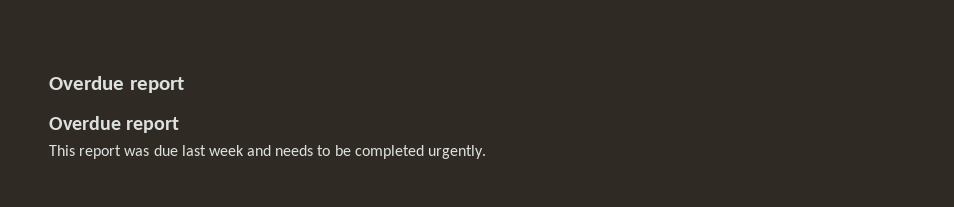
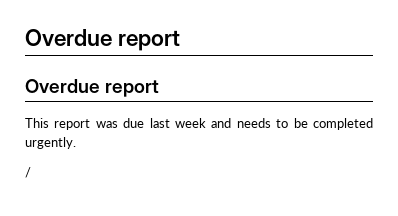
(487, 152) none -> [25,167,31,178] // /

